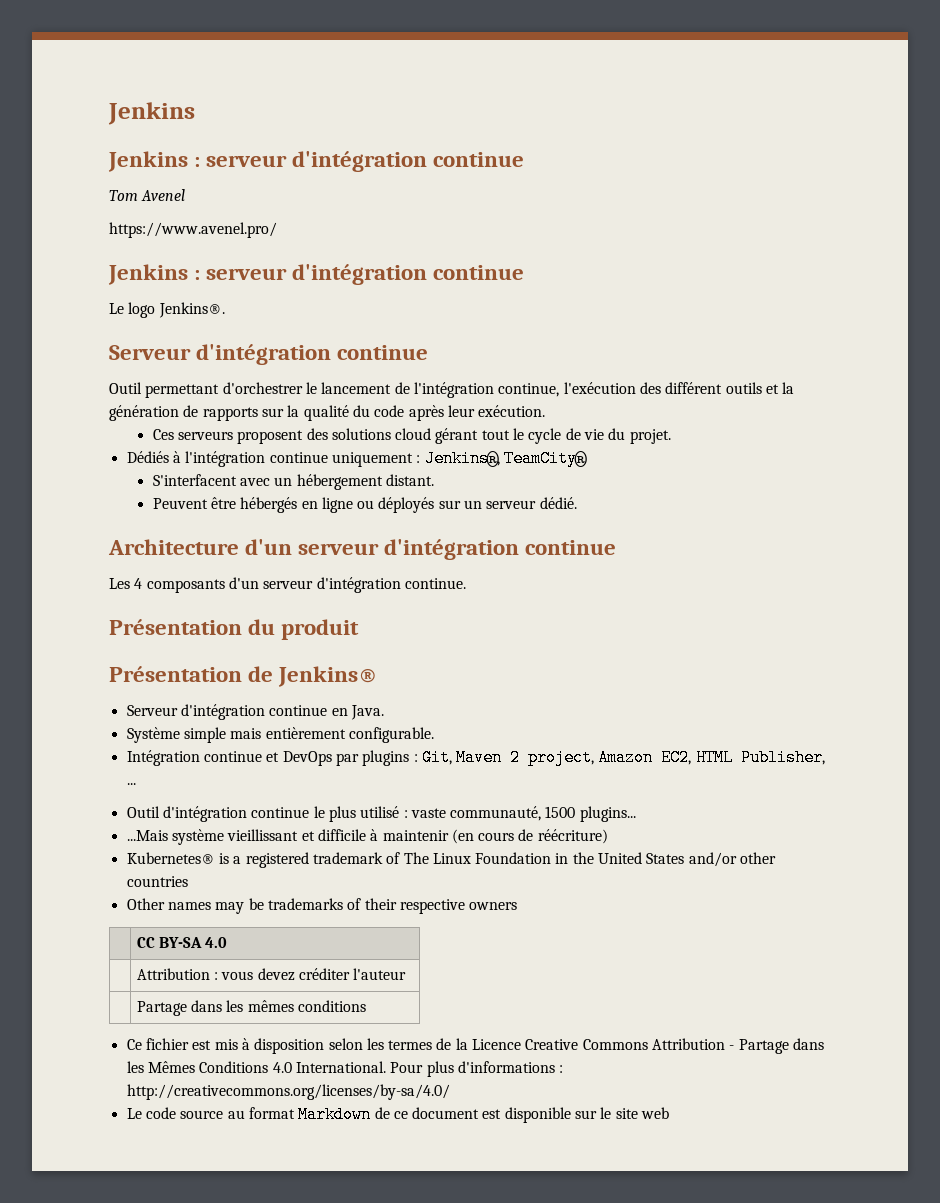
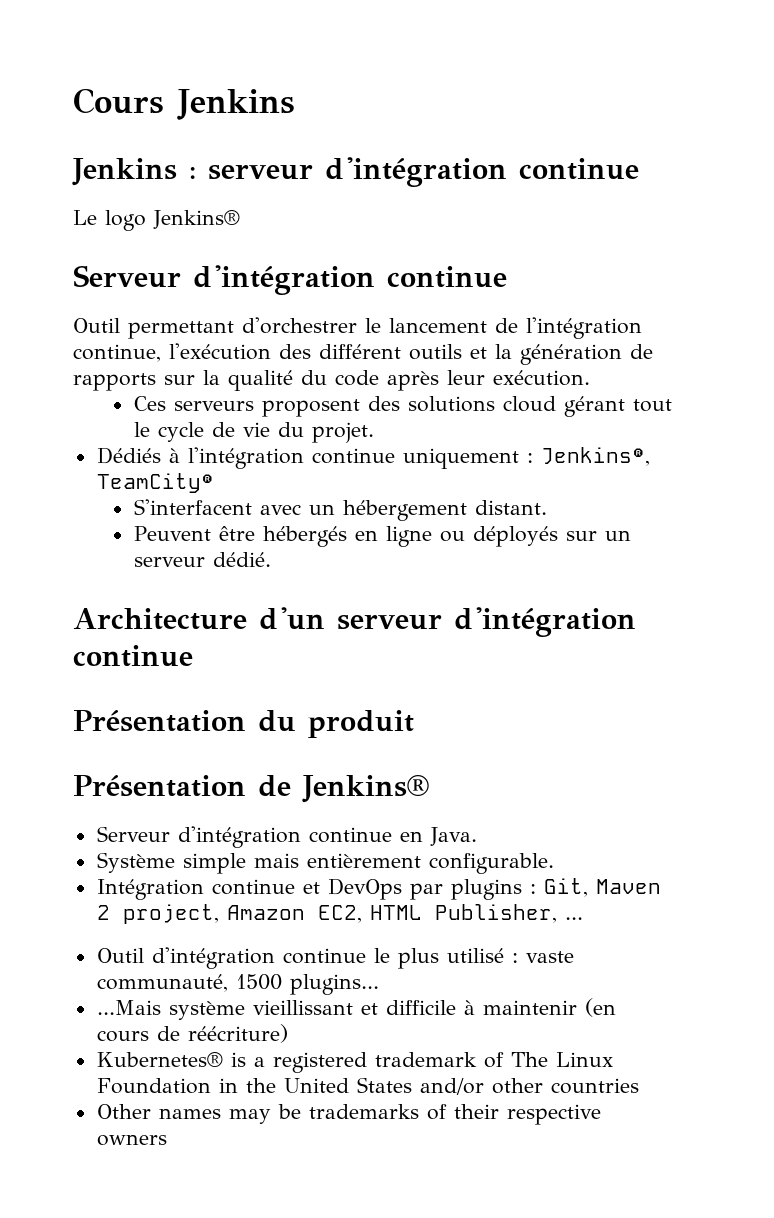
(108, 113) none -> [73,88,164,114] Cours
[109,189,186,201] [109,222,277,238] [108,264,525,285] // Tom Avenel // https://www.avenel.pro/ // Jenkins : serveur d'intégration continue -> (639, 169) none
[158,302,225,318] Jenkins®. -> [153,210,240,229] Jenkins®
[109,577,466,593] // Les 4 composants d'un serveur d'intégration continue. -> (193, 656) none
[136,937,228,948] [136,968,407,981] [136,1000,366,1016] [126,1038,825,1054] [126,1061,564,1077] [126,1084,450,1100] [126,1106,670,1123] // | CC BY-SA 4.0 // | Attribution : vous devez créditer l'auteur // | Partage dans les mêmes conditions // Ce fichier est mis à disposition selon les termes de la Licence Creative Commons Attribution - Partage dans les Mêmes Conditions 4.0 International. Pour plus d'informations : http://creativecommons.org/licenses/by-sa/4.0/ // Le code source au format Markdown de ce document est disponible sur le site web -> (167, 1140) none

